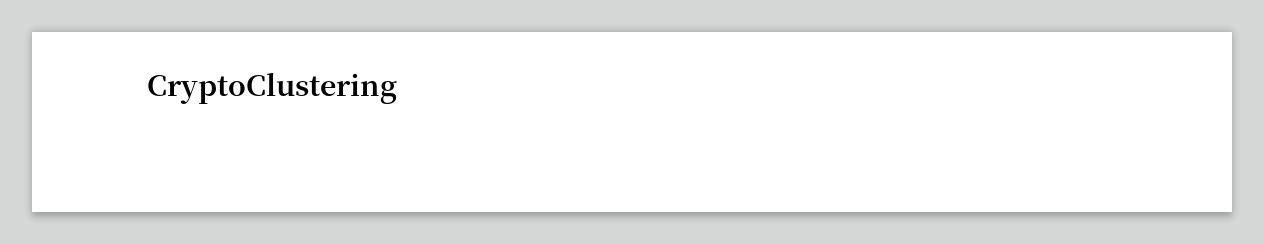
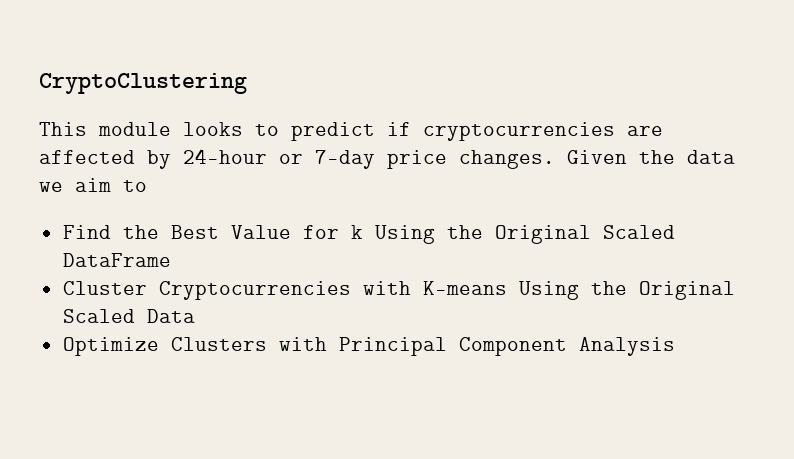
(397, 88) none -> [39,122,663,141] [39,149,735,169] [39,178,147,192] [62,225,675,244] [62,253,171,267] [62,281,735,300] [62,309,195,323] [62,337,675,356] // This module looks to predict if cryptocurrencies are affected by 24-hour or 7-day price changes. Given the data we aim to // Find the Best Value for k Using the Original Scaled DataFrame // Cluster Cryptocurrencies with K-means Using the Original Scaled Data // Optimize Clusters with Principal Component Analysis

